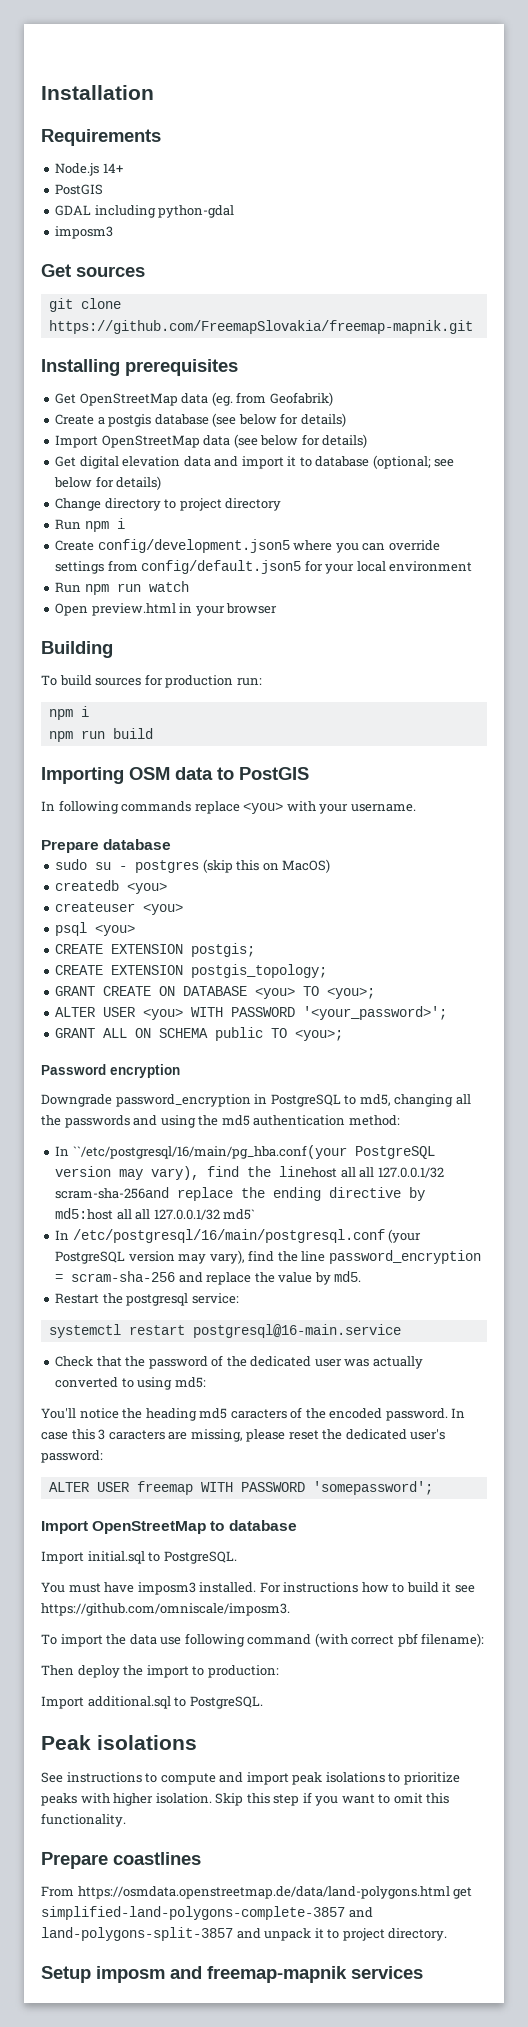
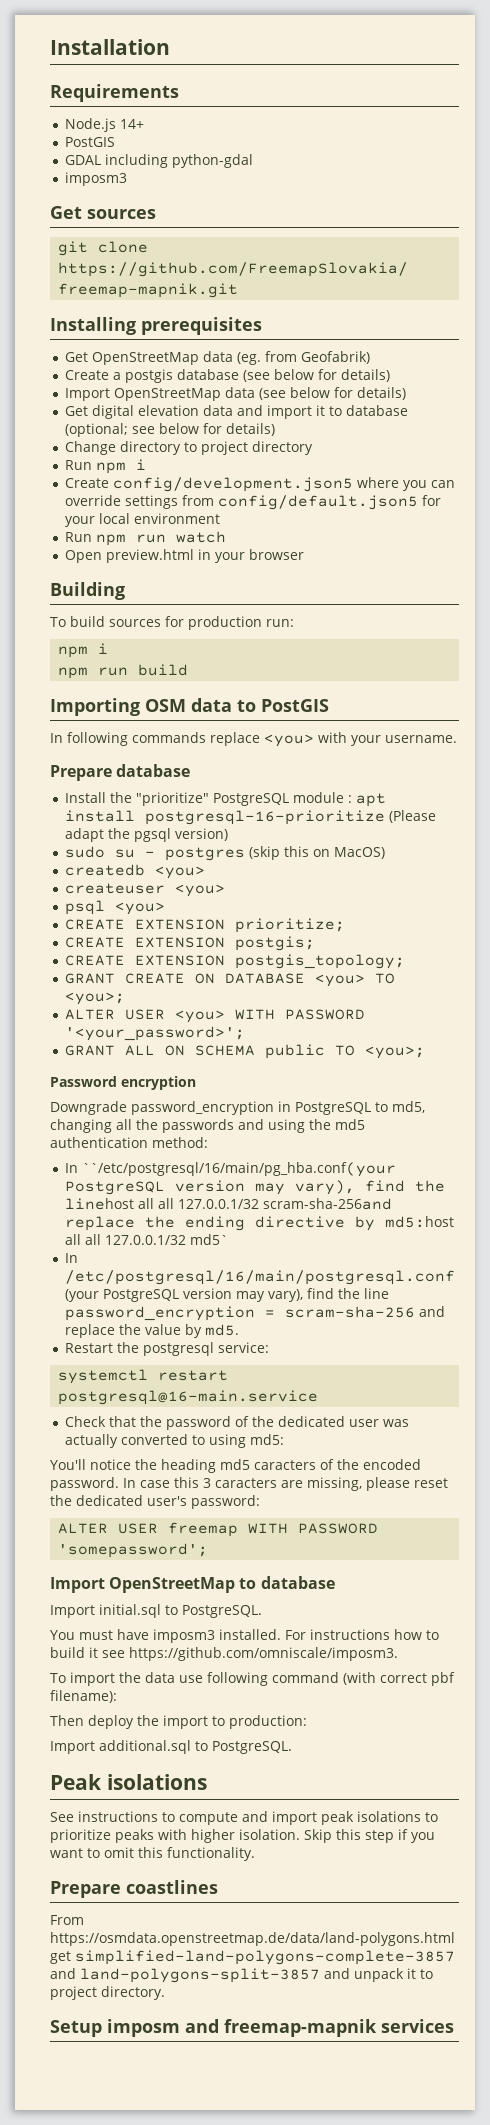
(172, 844) none -> [64,792,386,807] [64,810,436,825] [64,828,228,842] // Install the "prioritize" PostgreSQL module : apt install postgresql-16-prioritize (Please adapt the pgsql version)
(136, 930) none -> [64,918,345,933] // CREATE EXTENSION prioritize;

